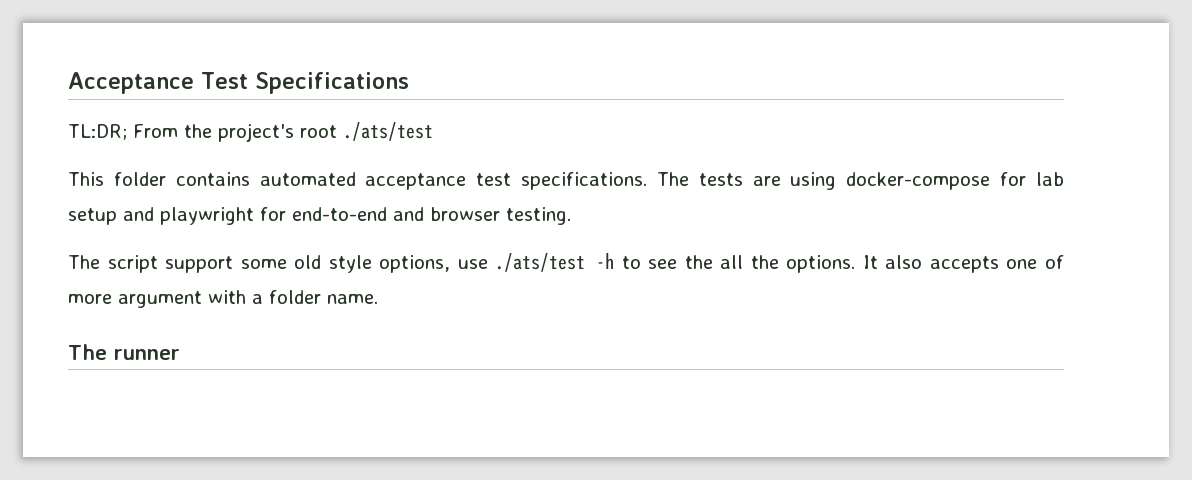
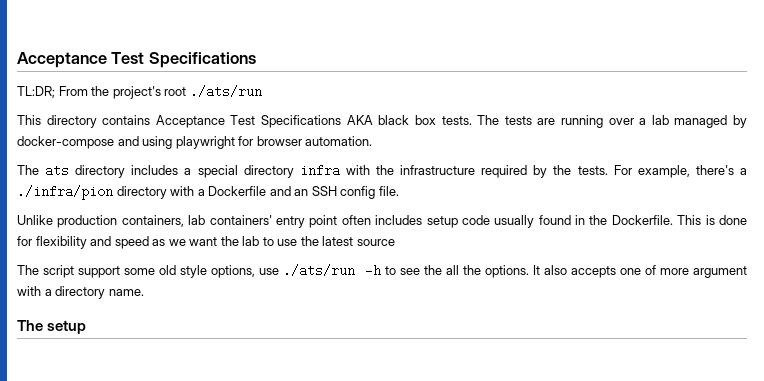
[343,122,433,141] [68,172,1064,190] [68,207,571,225] ./ats/test // This folder contains automated acceptance test specifications. The tests are using docker-compose for lab setup and playwright for end-to-end and browser testing. -> [189,85,262,98] [17,115,747,128] [17,136,373,149] [17,164,747,178] [17,185,399,200] [17,215,748,228] [17,236,395,249] ./ats/run // This directory contains Acceptance Test Specifications AKA black box tests. The tests are running over a lab managed by docker-compose and using playwright for browser automation. // The ats directory includes a special directory infra with the infrastructure required by the tests. For example, there's a ./infra/pion directory with a Dockerfile and an SSH config file. // Unlike production containers, lab containers' entry point often includes setup code usually found in the Dockerfile. This is done for flexibility and speed as we want the lab to use the latest source
[495,253,586,272] ./ats/test -> [283,264,356,277] ./ats/run
[269,290,321,304] folder -> [55,286,106,299] directory
[114,349,180,360] runner -> [47,320,87,334] setup

